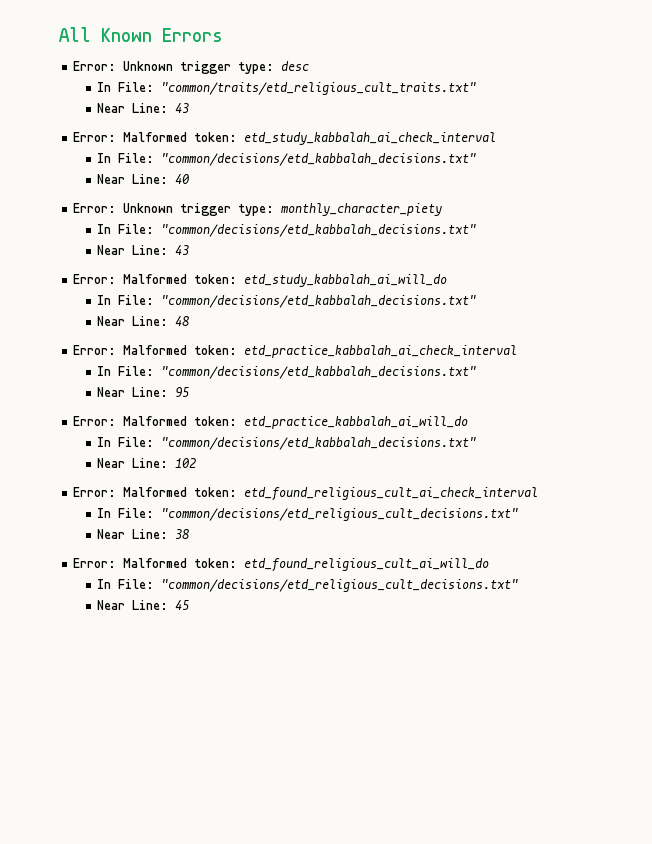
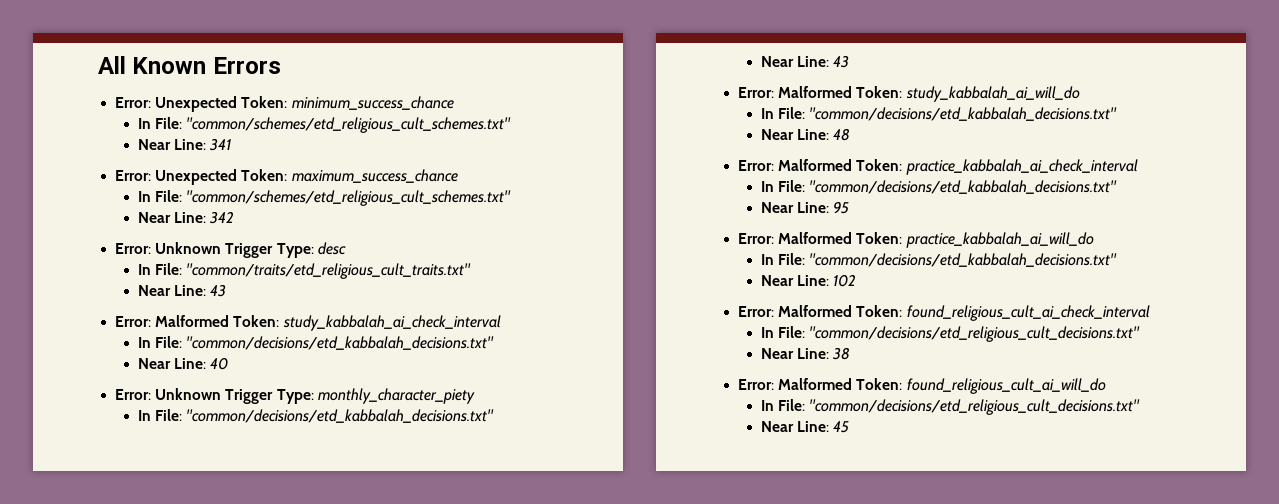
[73,61,275,74] // Error: Unknown trigger type: -> [115,96,454,112] [137,117,511,133] [137,138,231,151] [115,169,458,185] [137,190,511,206] [137,211,234,224] [115,242,314,258] // Error: Unexpected Token: minimum_success_chance // In File: "common/schemes/etd_religious_cult_schemes.txt" // Near Line: 341 // Error: Unexpected Token: maximum_success_chance // In File: "common/schemes/etd_religious_cult_schemes.txt" // Near Line: 342 // Error: Unknown Trigger Type:
[194,132,497,145] token: etd_study_kabbalah_ai_check_interval -> [233,315,501,331] Token: study_kabbalah_ai_check_interval
[180,203,275,216] trigger type: -> [225,389,314,404] Trigger Type:
[194,274,448,287] token: etd_study_kabbalah_ai_will_do -> [856,86,1080,102] Token: study_kabbalah_ai_will_do
[194,345,518,358] token: etd_practice_kabbalah_ai_check_interval -> [856,159,1138,175] Token: practice_kabbalah_ai_check_interval
[194,416,469,429] token: etd_practice_kabbalah_ai_will_do -> [856,232,1094,248] Token: practice_kabbalah_ai_will_do
[194,487,539,501] token: etd_found_religious_cult_ai_check_interval -> [856,305,1150,321] Token: found_religious_cult_ai_check_interval
[194,558,490,572] token: etd_found_religious_cult_ai_will_do -> [856,378,1106,394] Token: found_religious_cult_ai_will_do

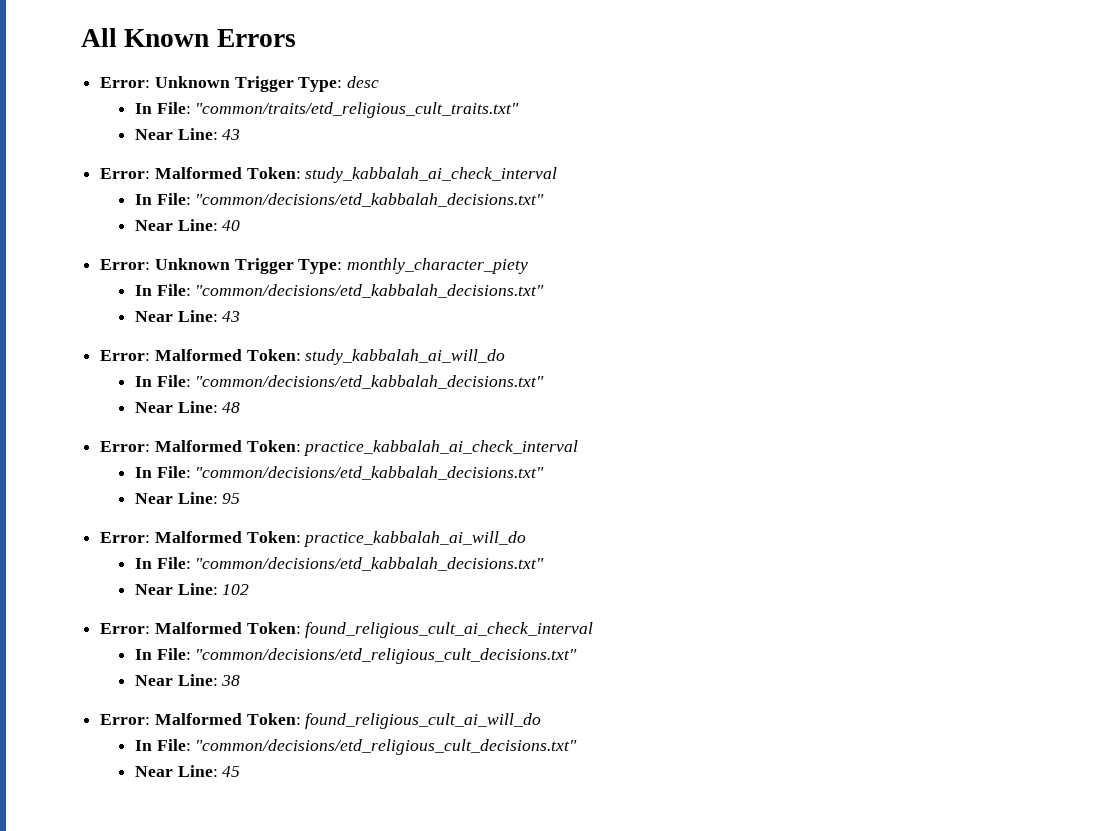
[115,96,454,112] [137,117,511,133] [137,138,231,151] [115,169,458,185] [137,190,511,206] [137,211,234,224] // Error: Unexpected Token: minimum_success_chance // In File: "common/schemes/etd_religious_cult_schemes.txt" // Near Line: 341 // Error: Unexpected Token: maximum_success_chance // In File: "common/schemes/etd_religious_cult_schemes.txt" // Near Line: 342 -> (296, 38) none

